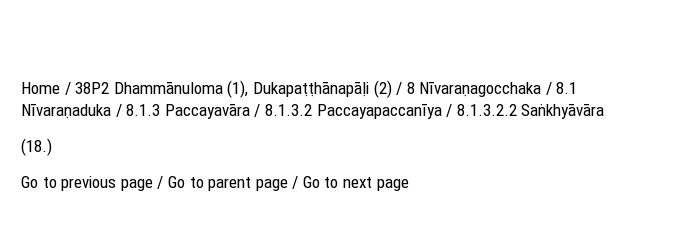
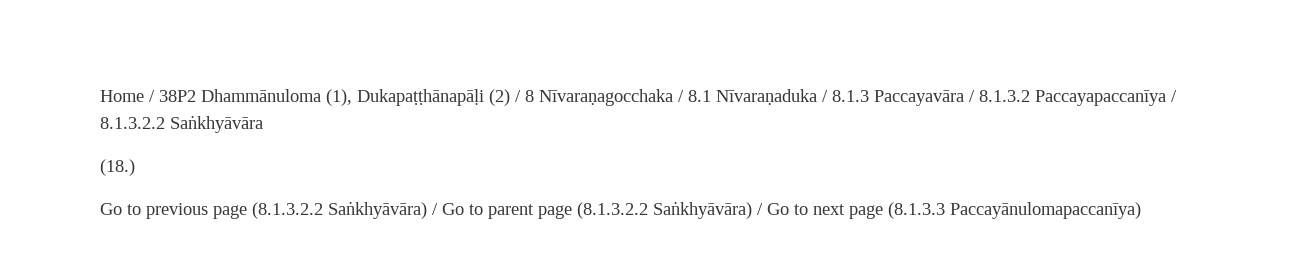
(153, 185) none -> [252,201,427,219] (8.1.3.2.2 Saṅkhyāvāra)
(288, 185) none -> [577,201,752,219] (8.1.3.2.2 Saṅkhyāvāra)
(409, 185) none -> [888,202,1141,219] (8.1.3.3 Paccayānulomapaccanīya)

